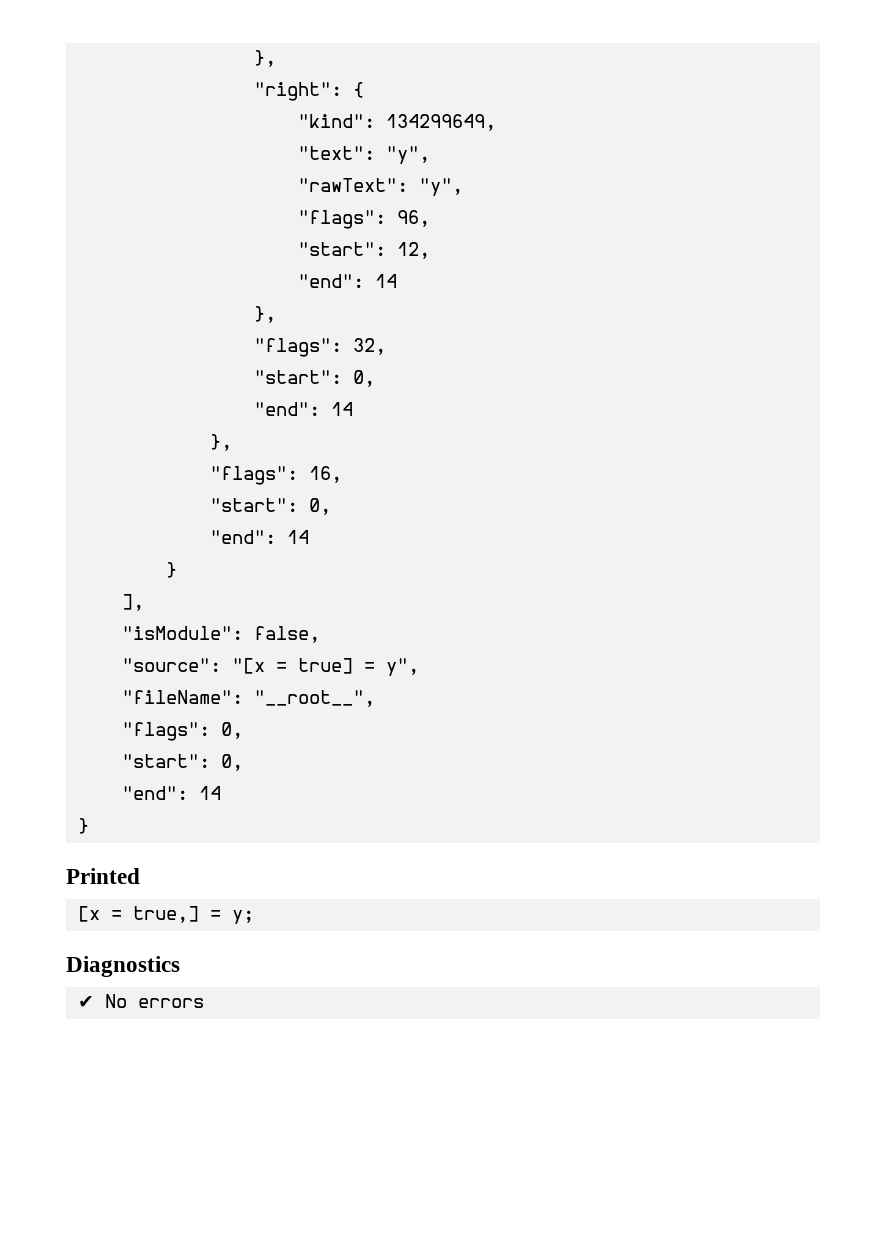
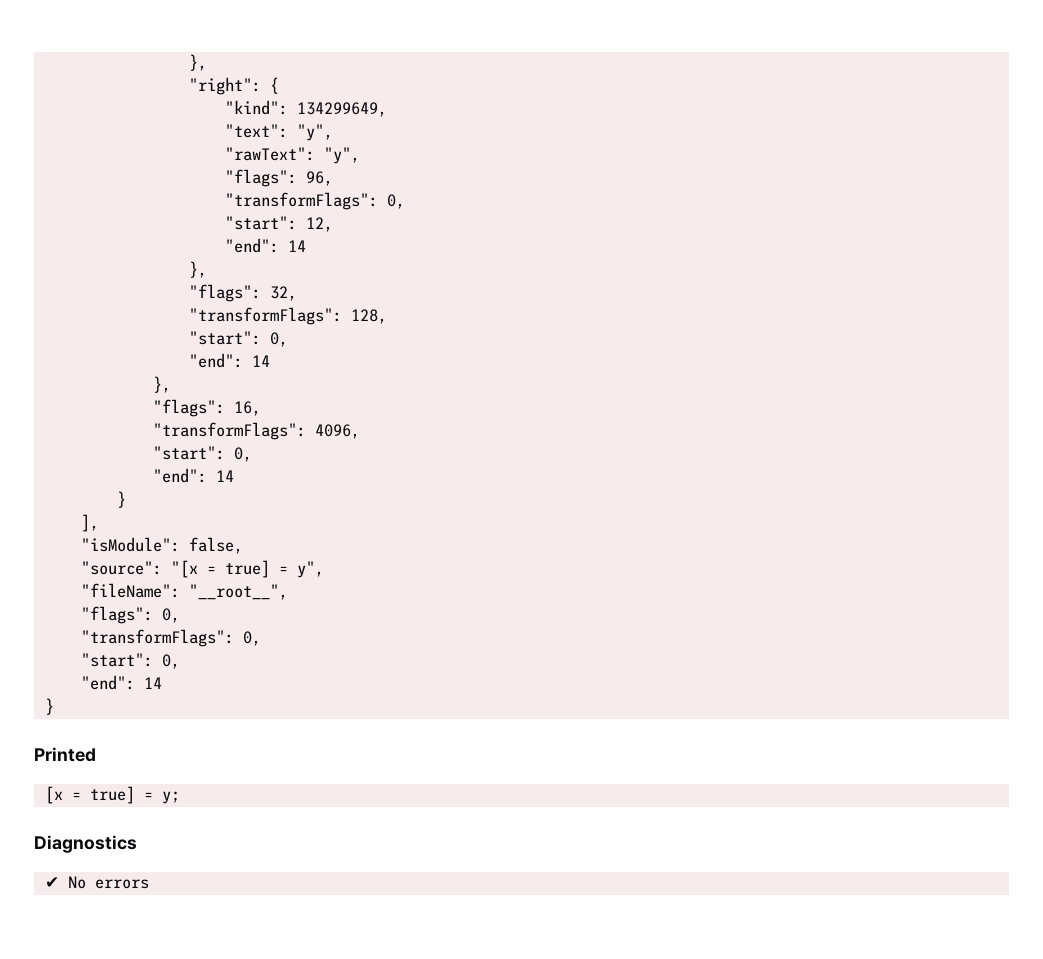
(431, 218) none -> [224,192,405,210] // "transformFlags": 0,
(387, 346) none -> [188,307,387,325] // "transformFlags": 128,
(343, 474) none -> [152,422,360,440] // "transformFlags": 4096,
(244, 730) none -> [80,629,261,647] // "transformFlags": 0,
[133,906,200,923] true,] -> [89,786,135,804] true]

